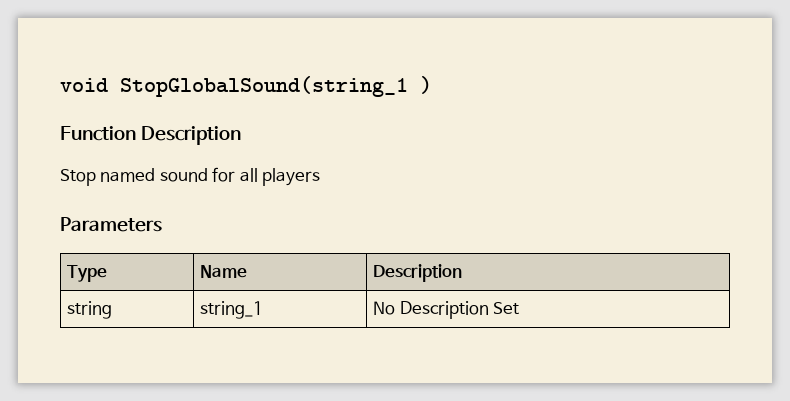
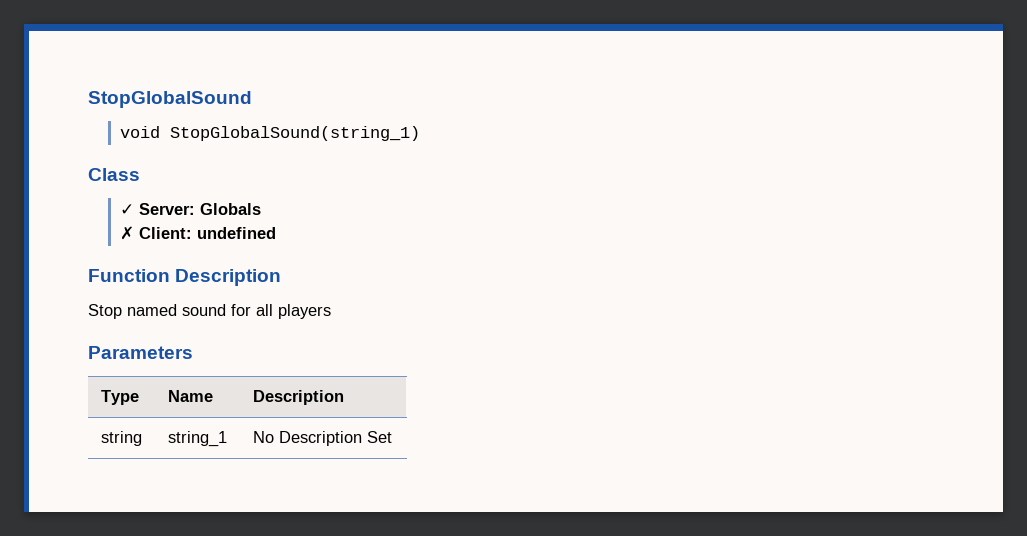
[60,76,432,97] void StopGlobalSound(string_1 ) -> [88,91,252,108] [119,126,420,141] [88,168,140,181] [119,203,261,215] [119,226,276,240] StopGlobalSound // void StopGlobalSound(string_1) // Class // ✓ Server: Globals // ✗ Client: undefined

